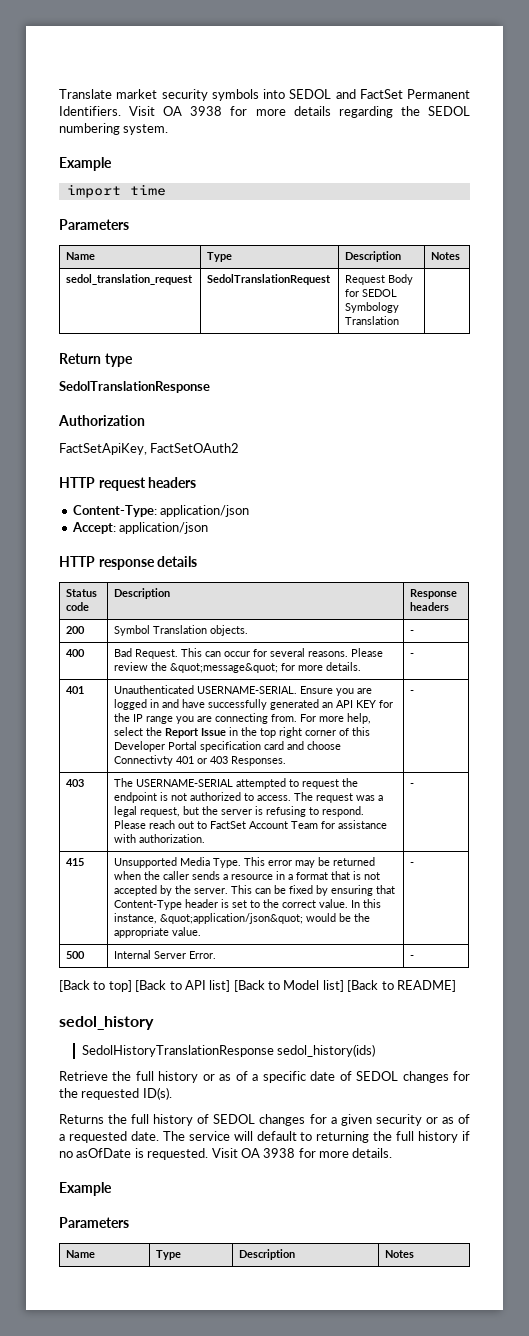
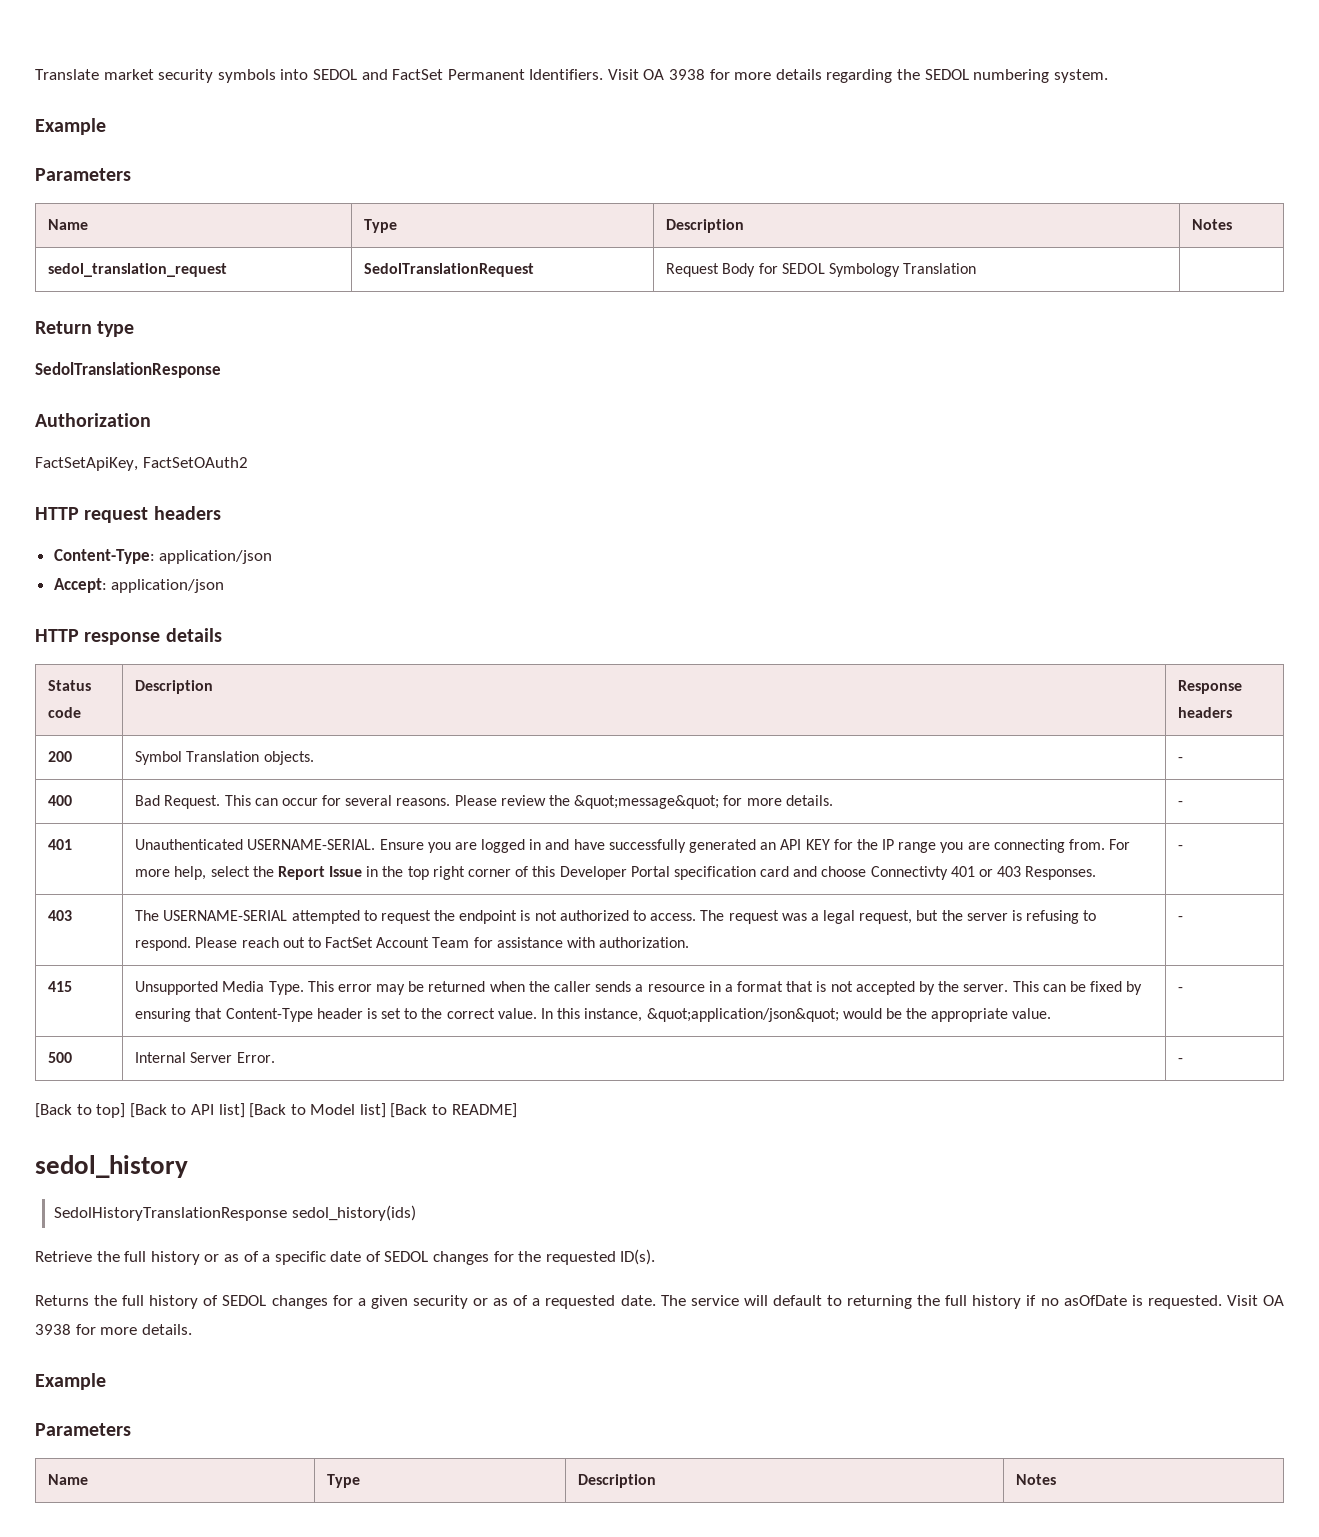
[66,184,166,198] // import time -> (106, 126) none

